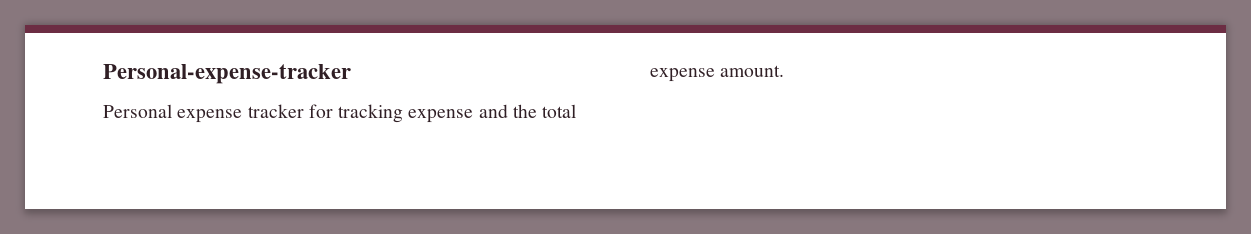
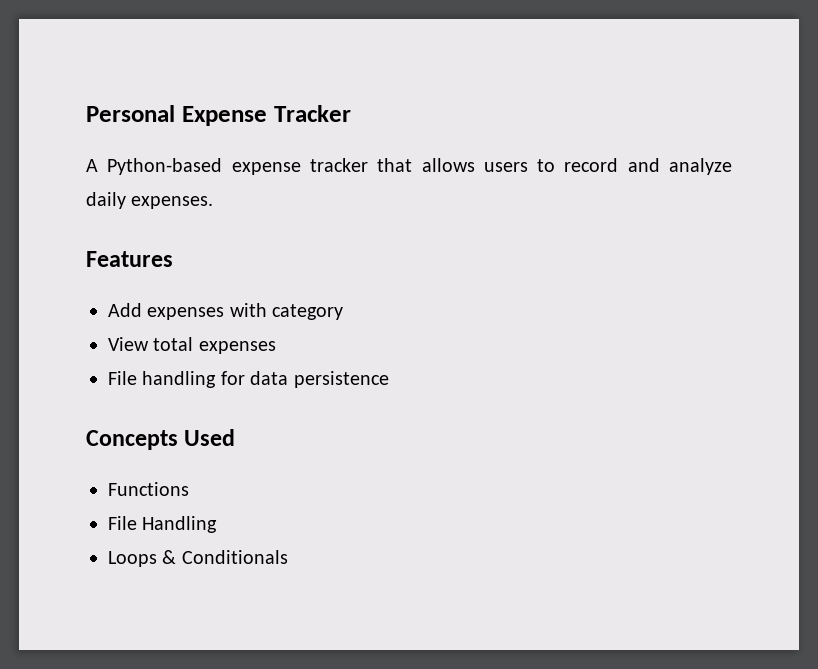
[103,64,351,84] [103,104,577,123] [650,65,785,82] Personal-expense-tracker // Personal expense tracker for tracking expense and the total expense amount. -> [86,105,351,126] [86,158,732,175] [86,192,214,209] [86,251,173,267] [108,303,344,320] [108,337,276,354] [108,371,389,388] [86,429,236,450] [108,482,189,496] [108,516,218,533] [108,550,288,567] Personal Expense Tracker // A Python-based expense tracker that allows users to record and analyze daily expenses. // Features // Add expenses with category // View total expenses // File handling for data persistence // Concepts Used // Functions // File Handling // Loops & Conditionals

